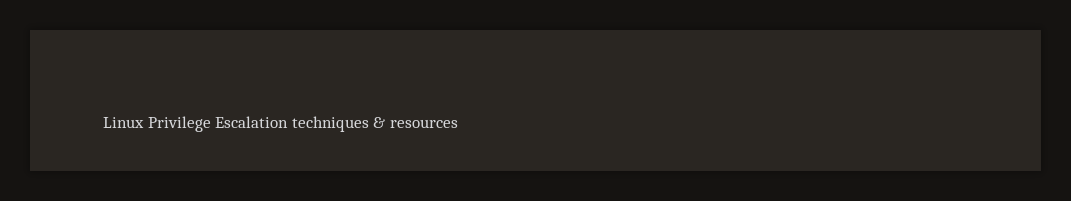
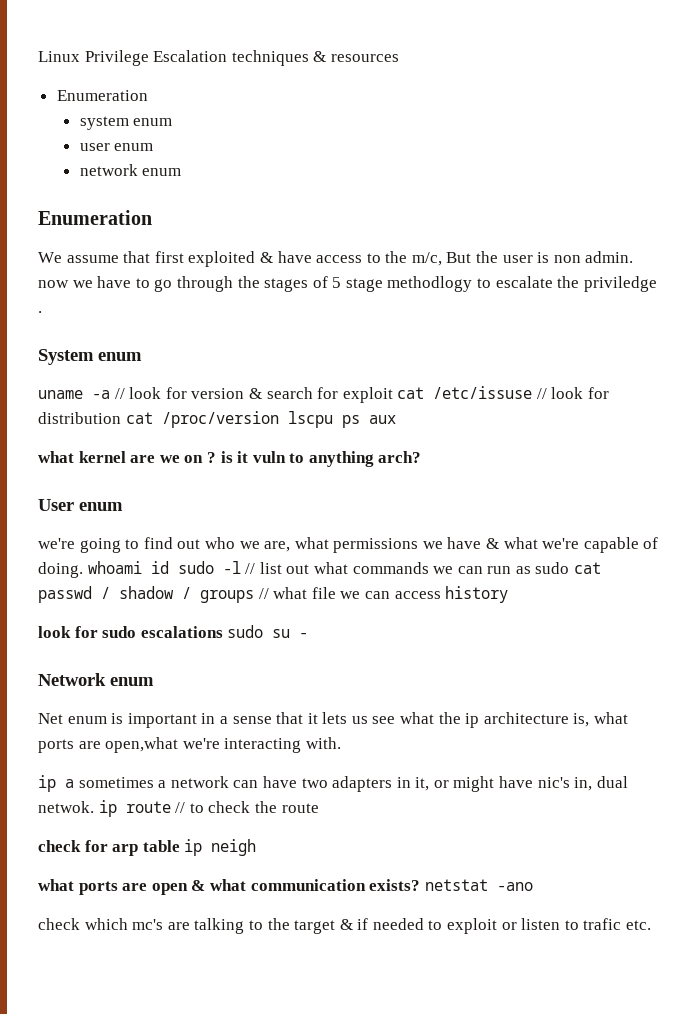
(458, 123) none -> [56,90,148,101] [79,116,173,130] [79,143,154,151] [79,164,182,176] [38,210,152,225] [38,251,634,267] [38,276,657,292] [38,311,42,313] [38,349,142,365] [38,386,610,403] [38,411,396,428] [38,451,422,467] [38,499,123,511] [38,537,659,553] [38,561,602,578] [38,586,509,603] [38,625,309,638] [38,673,154,686] [38,712,629,728] [38,737,341,753] [38,775,628,792] [38,800,319,817] [38,839,257,856] [38,879,533,895] [38,918,652,934] // Enumeration // system enum // user enum // network enum // Enumeration // We assume that first exploited & have access to the m/c, But the user is non admin. now we have to go through the stages of 5 stage methodlogy to escalate the priviledge . // System enum // uname -a // look for version & search for exploit cat /etc/issuse // look for distribution cat /proc/version lscpu ps aux // what kernel are we on ? is it vuln to anything arch? // User enum // we're going to find out who we are, what permissions we have & what we're capable of doing. whoami id sudo -l // list out what commands we can run as sudo cat passwd / shadow / groups // what file we can access history // look for sudo escalations sudo su - // Network enum // Net enum is important in a sense that it lets us see what the ip architecture is, what ports are open,what we're interacting with. // ip a sometimes a network can have two adapters in it, or might have nic's in, dual netwok. ip route // to check the route // check for arp table ip neigh // what ports are open & what communication exists? netstat -ano // check which mc's are talking to the target & if needed to exploit or listen to trafic etc.

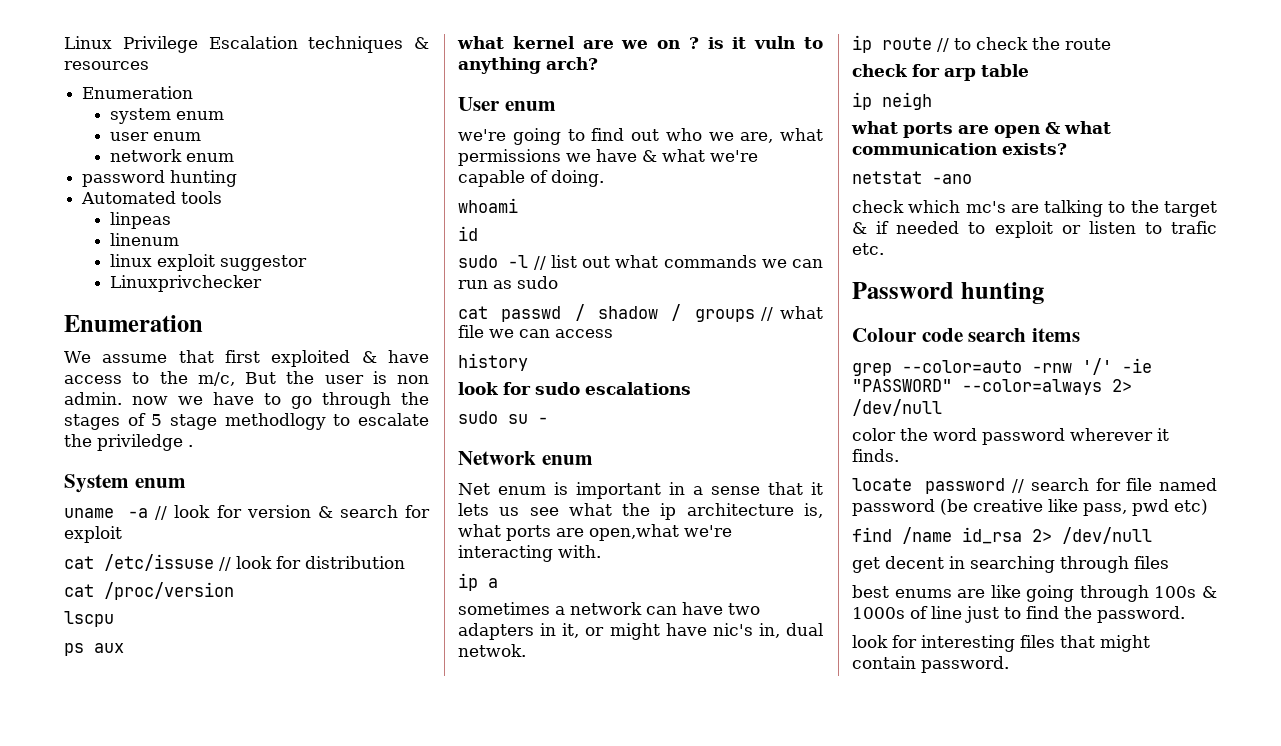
(182, 172) none -> [82,170,238,187] [81,191,223,204] [109,212,171,229] [109,233,179,246] [109,254,307,271] [109,275,262,292] // password hunting // Automated tools // linpeas // linenum // linux exploit suggestor // Linuxprivchecker
(393, 395) none -> (122, 534) //
(121, 418) none -> (405, 562) //
(279, 419) none -> (234, 591) //
(333, 419) none -> (114, 619) //
(83, 570) none -> (604, 178) //
(142, 567) none -> (518, 205) //
(169, 567) none -> (478, 233) //
(570, 568) none -> (558, 282) //
(441, 595) none -> (613, 333) //
(223, 632) none -> (691, 388) //
(74, 783) none -> (498, 583) //
(94, 807) none -> (526, 650) //
(180, 846) none -> (1029, 70) //
(421, 885) none -> (1067, 149) //
(652, 925) none -> [852,282,1044,304] [852,328,1081,342] [852,358,1152,376] [852,379,1132,395] [852,399,942,416] [852,428,1169,445] [852,449,899,462] [852,478,1217,494] [852,499,1208,516] [852,527,1152,544] [852,556,1169,573] [852,585,1217,602] [852,606,1185,623] [852,635,1150,652] [852,656,1009,673] // Password hunting // Colour code search items // grep --color=auto -rnw '/' -ie "PASSWORD" --color=always 2> /dev/null // color the word password wherever it finds. // locate password // search for file named password (be creative like pass, pwd etc) // find /name id_rsa 2> /dev/null // get decent in searching through files // best enums are like going through 100s & 1000s of line just to find the password. // look for interesting files that might contain password.

